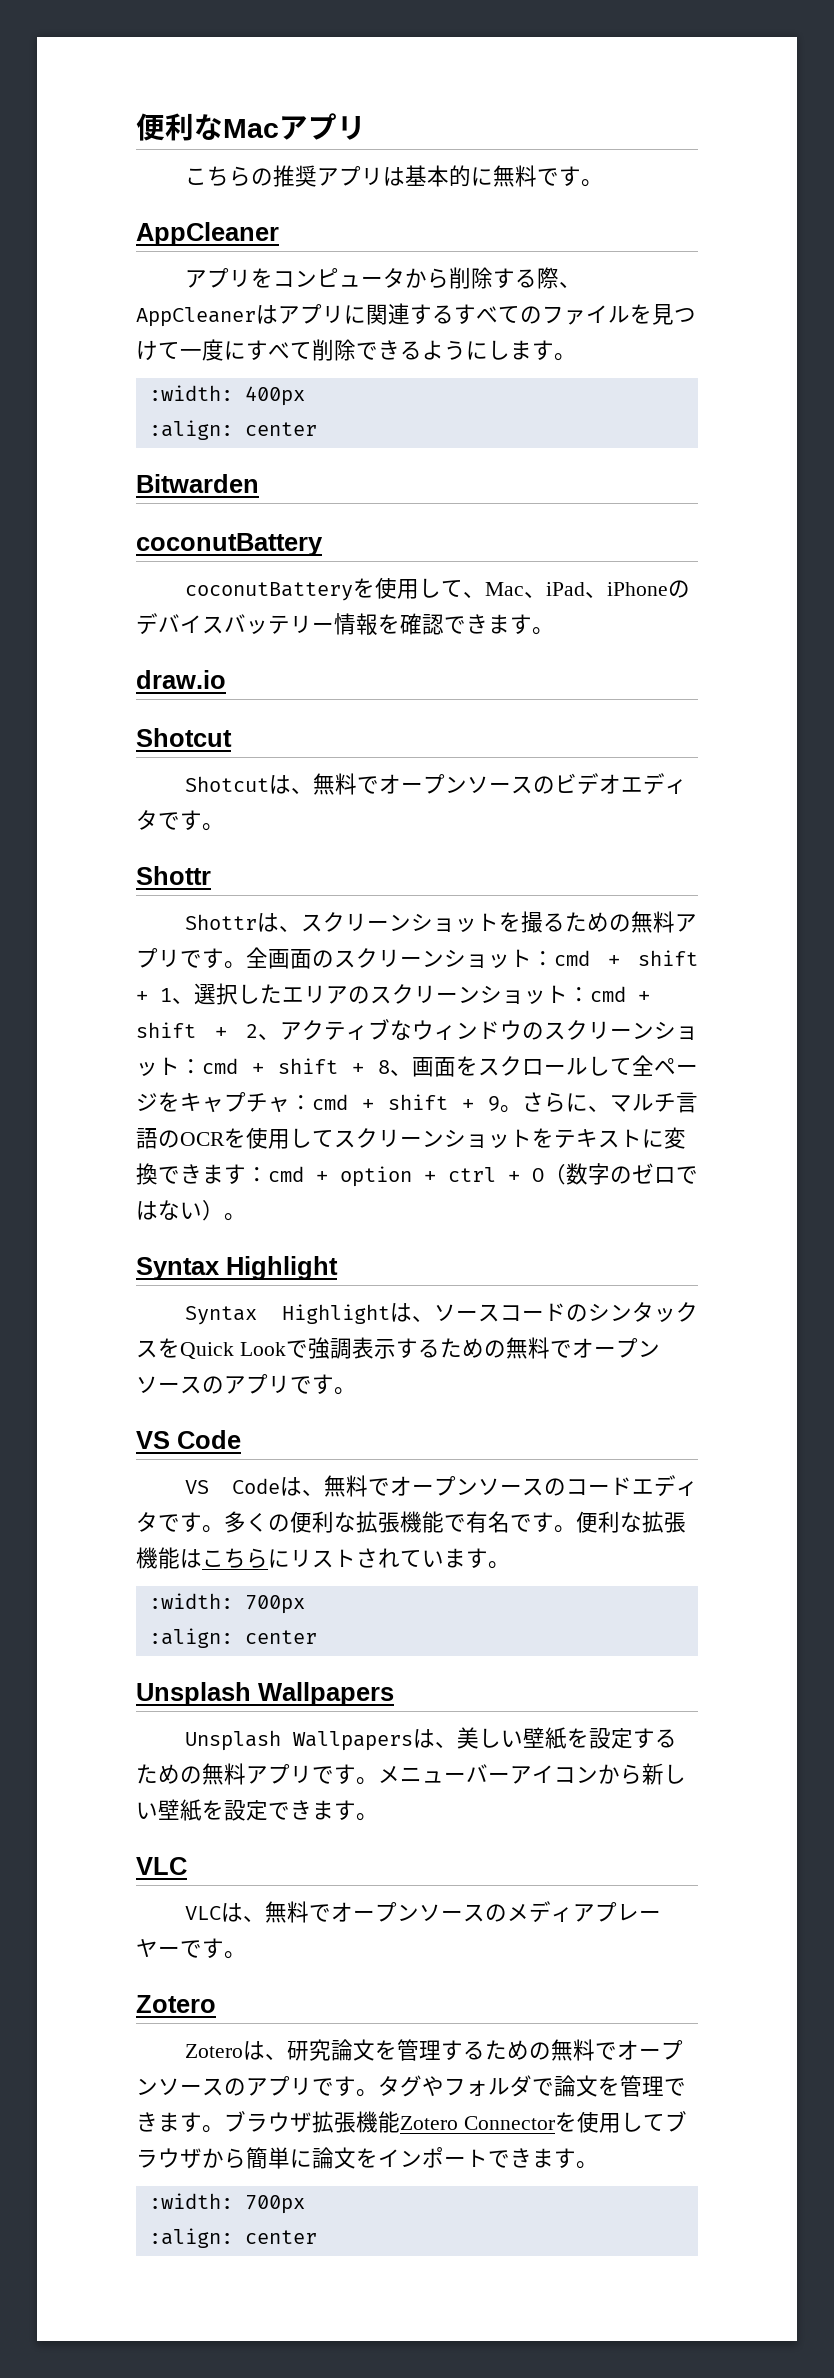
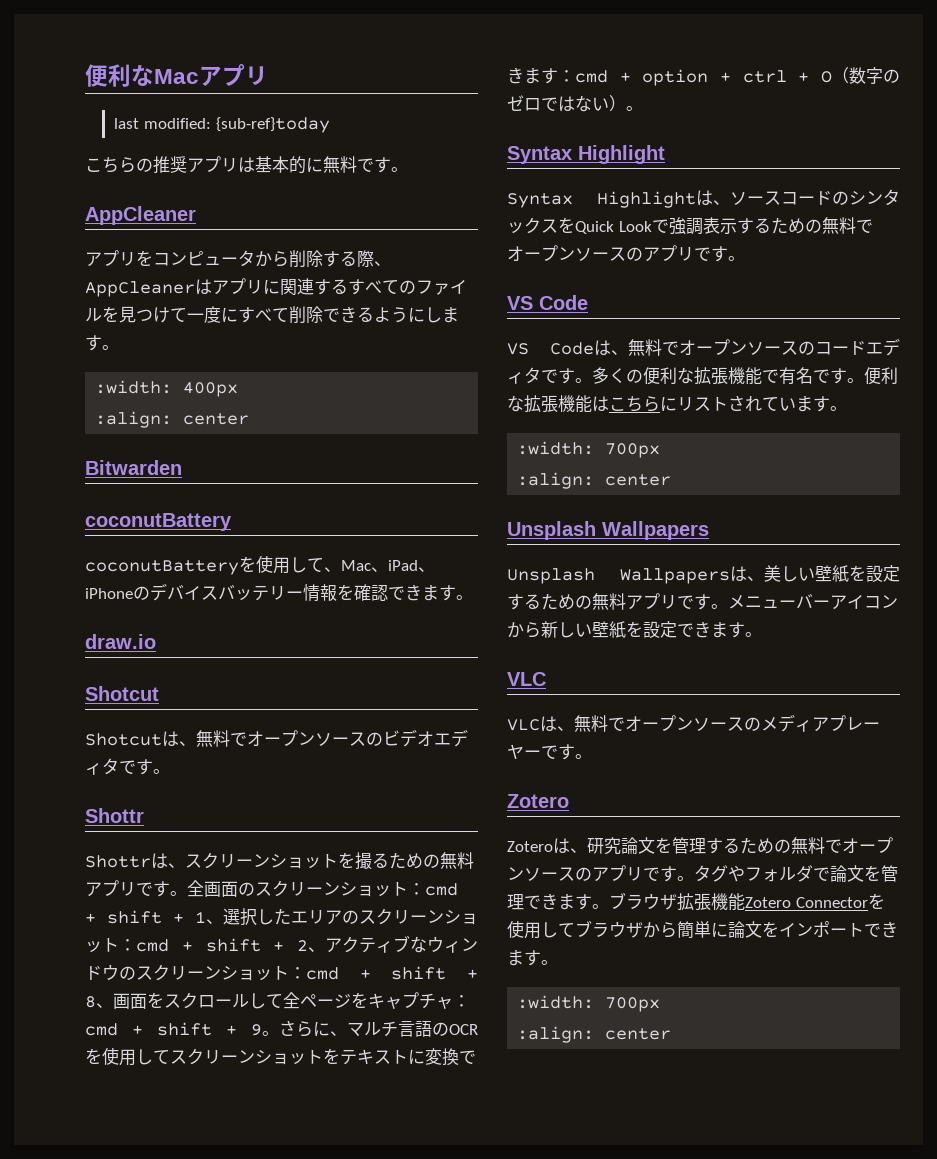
(366, 128) none -> [114,117,330,133] // last modified: {sub-ref}today

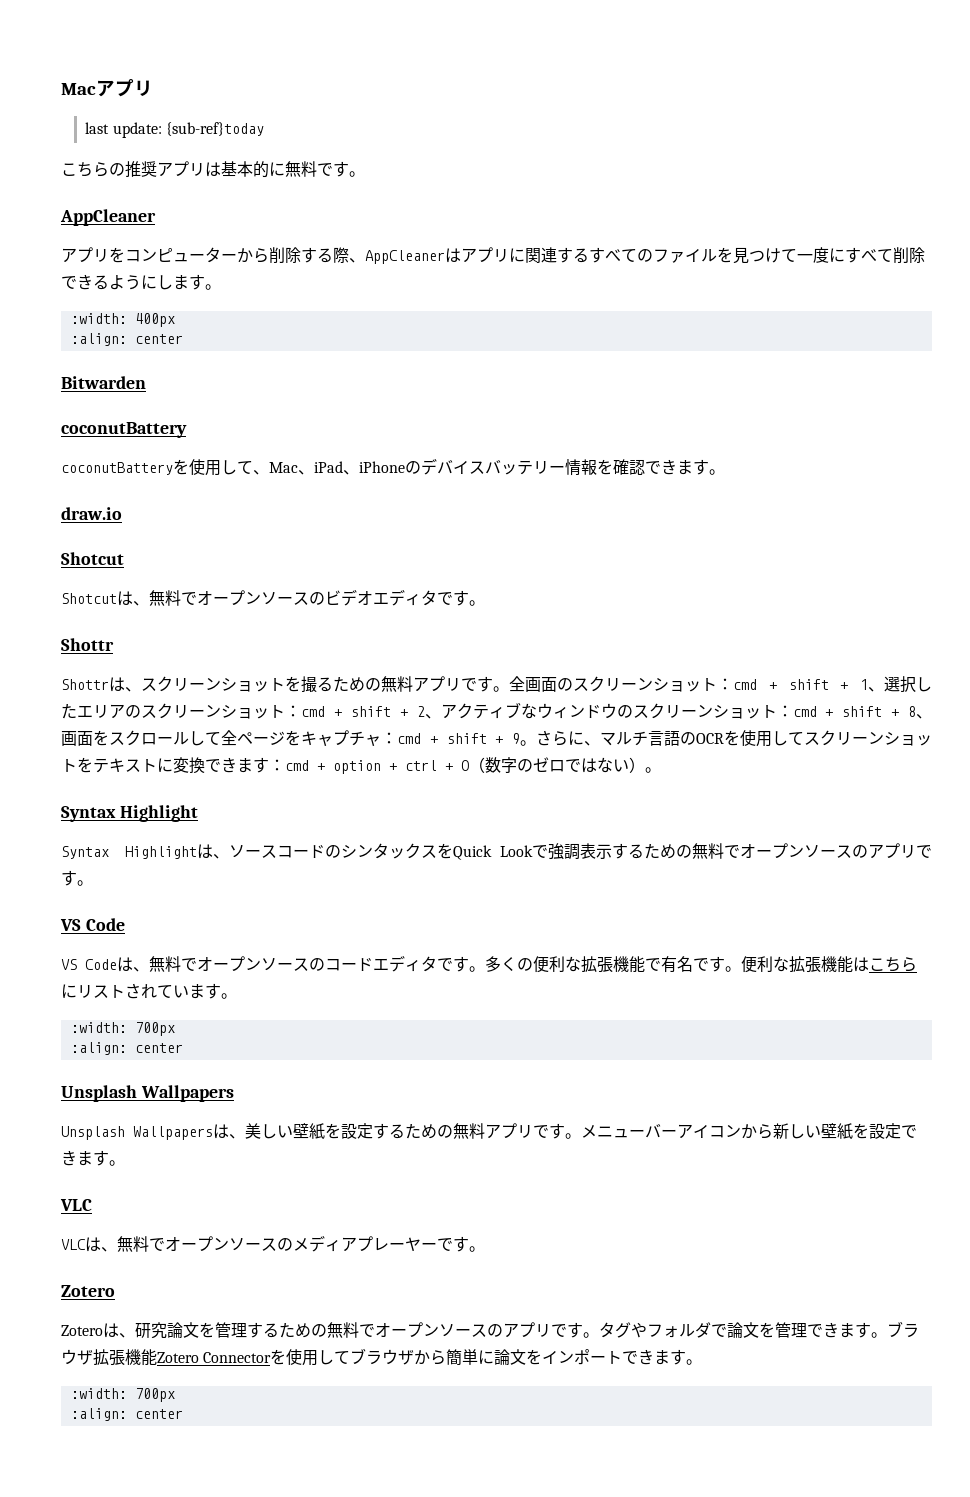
[85,64,154,87] 便利な -> (61, 89) none
[143,118,211,129] modified: -> [112,122,162,138] update:
(255, 258) none -> [221,253,237,261] ー

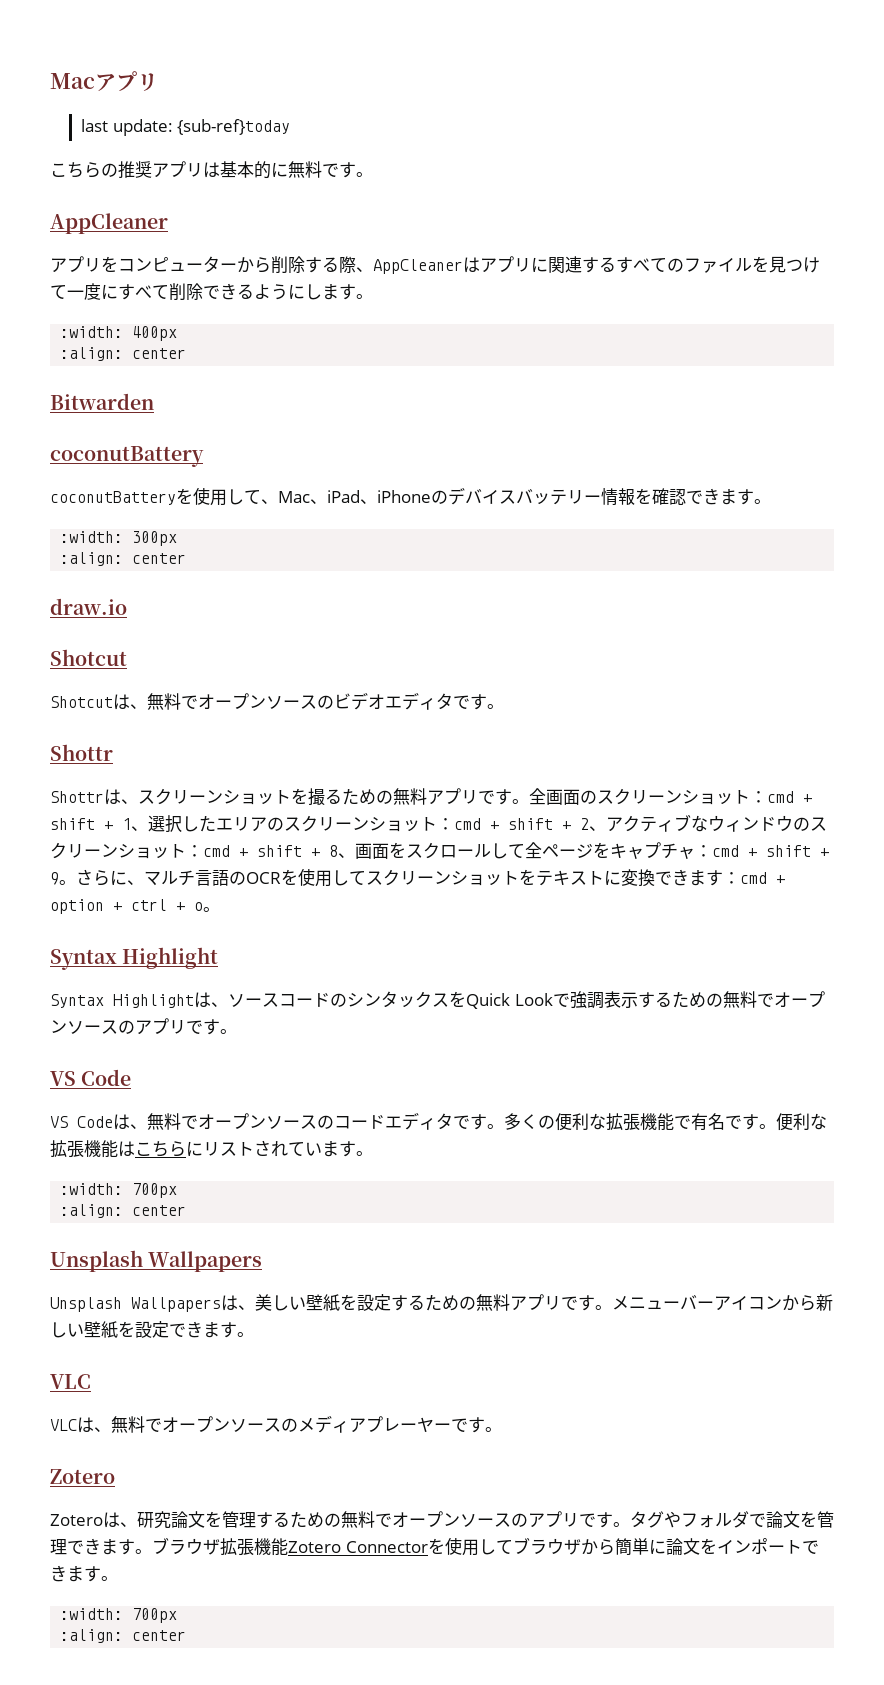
(725, 472) none -> [60,531,178,546] [60,552,187,566] // :width: 300px // :align: center
[461,757,645,773] O（数字のゼロではない） -> [194,902,203,911] o

